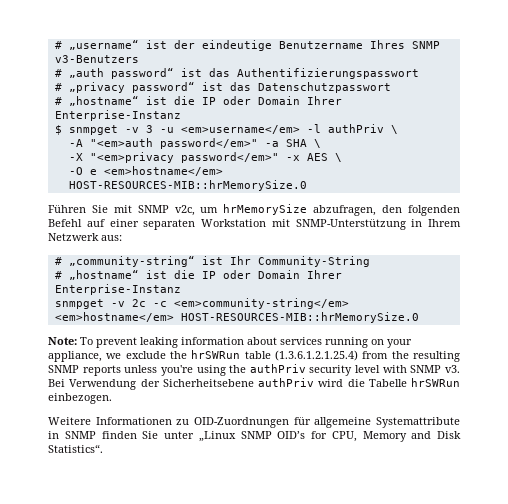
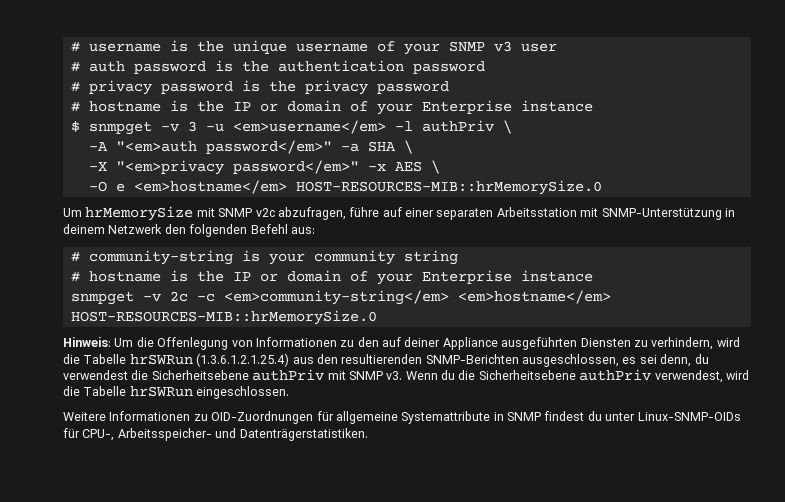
[54,40,440,51] [54,55,139,63] [54,68,419,79] [54,82,391,93] [54,96,342,106] [54,110,181,121] # „username“ ist der eindeutige Benutzername Ihres SNMP v3-Benutzers // # „auth password“ ist das Authentifizierungspasswort // # „privacy password“ ist das Datenschutzpasswort // # „hostname“ ist die IP oder Domain Ihrer Enterprise-Instanz -> [70,40,557,55] [70,60,485,74] [70,80,449,95] [70,100,593,115] # username is the unique username of your SNMP v3 user // # auth password is the authentication password // # privacy password is the privacy password // # hostname is the IP or domain of your Enterprise instance
[48,204,461,216] [48,219,461,230] [48,233,122,241] [54,256,370,267] [54,270,342,280] [54,284,181,295] Führen Sie mit SNMP v2c, um hrMemorySize abzufragen, den folgenden Befehl auf einer separaten Workstation mit SNMP-Unterstützung in Ihrem Netzwerk aus: // # „community-string“ ist Ihr Community-String // # „hostname“ ist die IP oder Domain Ihrer Enterprise-Instanz -> [63,206,735,221] [63,224,315,237] [70,250,458,265] [70,270,593,285] Um hrMemorySize mit SNMP v2c abzufragen, führe auf einer separaten Arbeitsstation mit SNMP-Unterstützung in deinem Netzwerk den folgenden Befehl aus: // # community-string is your community string // # hostname is the IP or domain of your Enterprise instance
[48,337,412,348] [48,350,460,362] [48,364,460,376] [48,378,460,390] [48,393,112,404] Note: To prevent leaking information about services running on your appliance, we exclude the hrSWRun table (1.3.6.1.2.1.25.4) from the resulting SNMP reports unless you're using the authPriv security level with SNMP v3. Bei Verwendung der Sicherheitsebene authPriv wird die Tabelle hrSWRun einbezogen. -> [63,337,740,350] [63,353,709,367] [63,369,749,383] [63,386,290,399] Hinweis: Um die Offenlegung von Informationen zu den auf deiner Appliance ausgeführten Diensten zu verhindern, wird die Tabelle hrSWRun (1.3.6.1.2.1.25.4) aus den resultierenden SNMP-Berichten ausgeschlossen, es sei denn, du verwendest die Sicherheitsebene authPriv mit SNMP v3. Wenn du die Sicherheitsebene authPriv verwendest, wird die Tabelle hrSWRun eingeschlossen.
[101,431,461,442] [48,444,103,453] finden Sie unter „Linux SNMP OID’s for CPU, Memory and Disk Statistics“. -> [544,411,741,421] [63,428,368,441] findest du unter Linux-SNMP-OIDs für CPU-, Arbeitsspeicher- und Datenträgerstatistiken.

